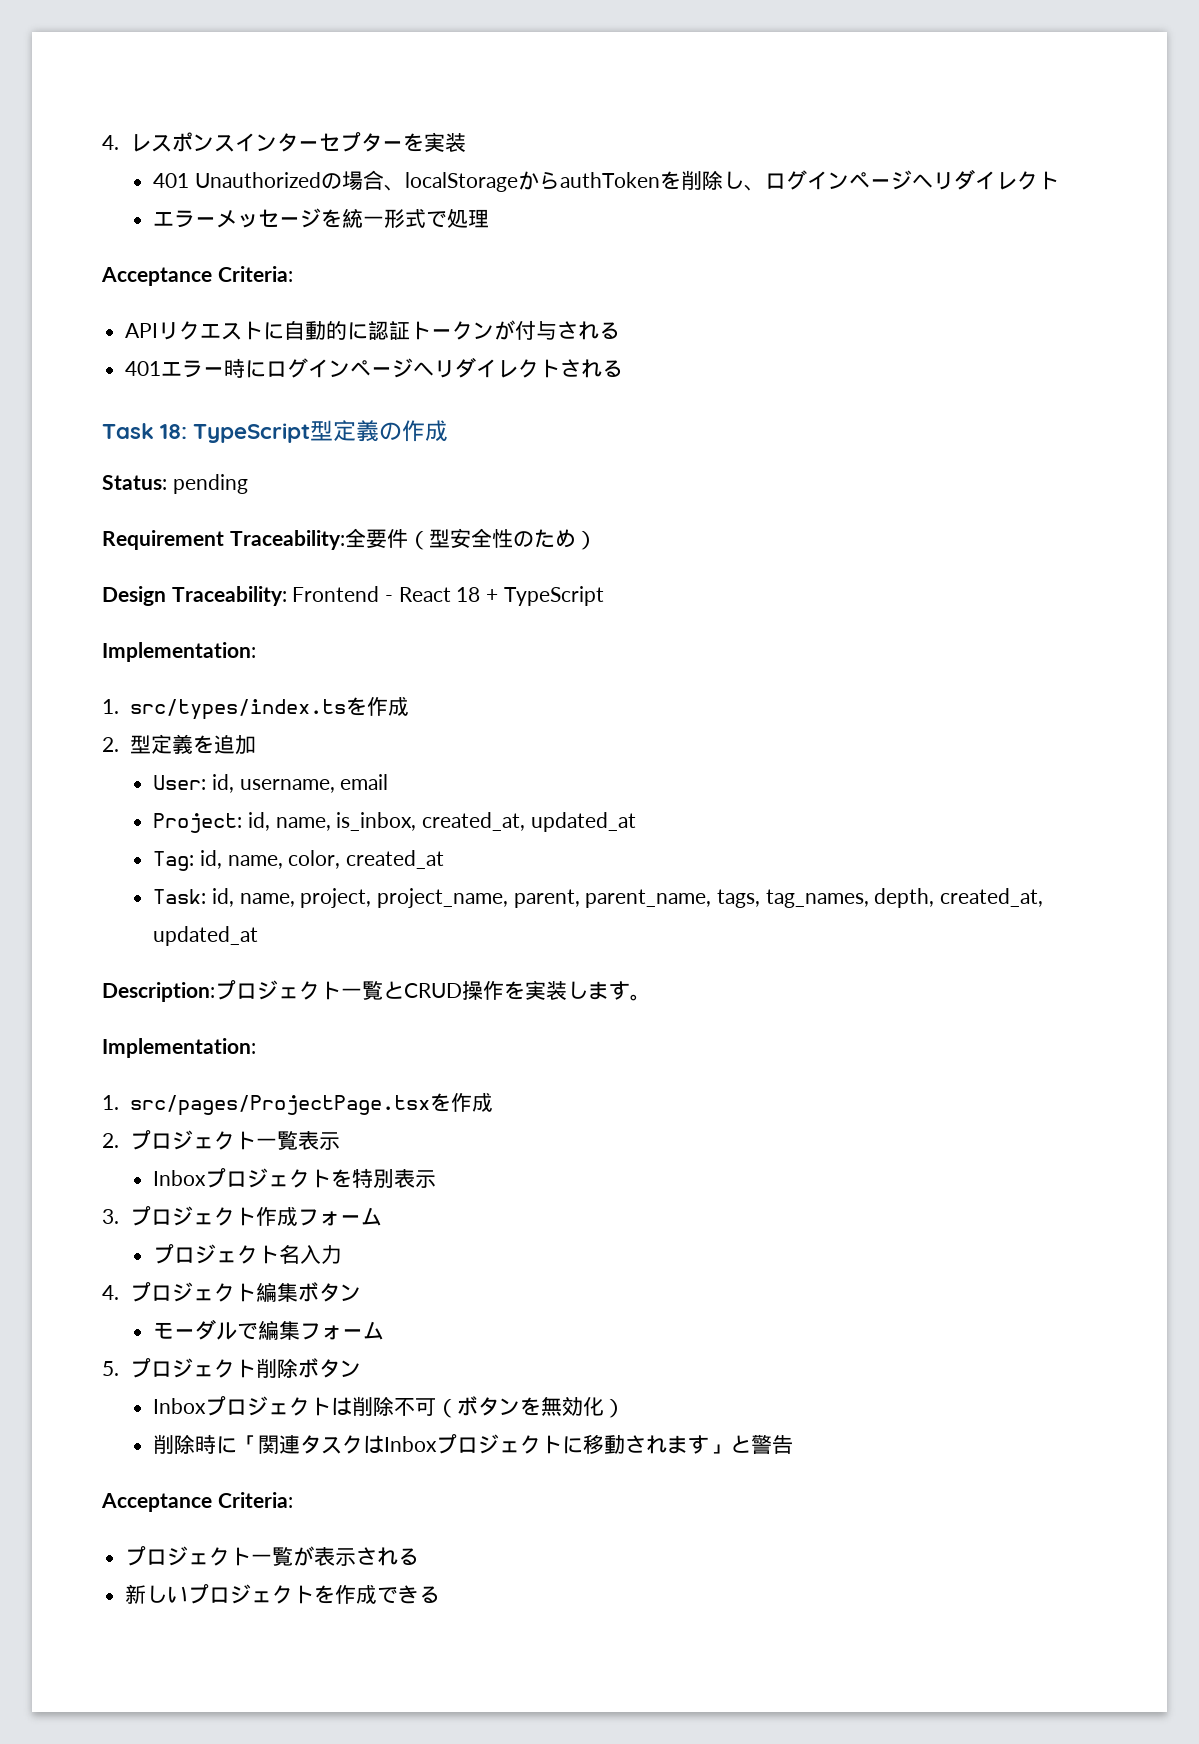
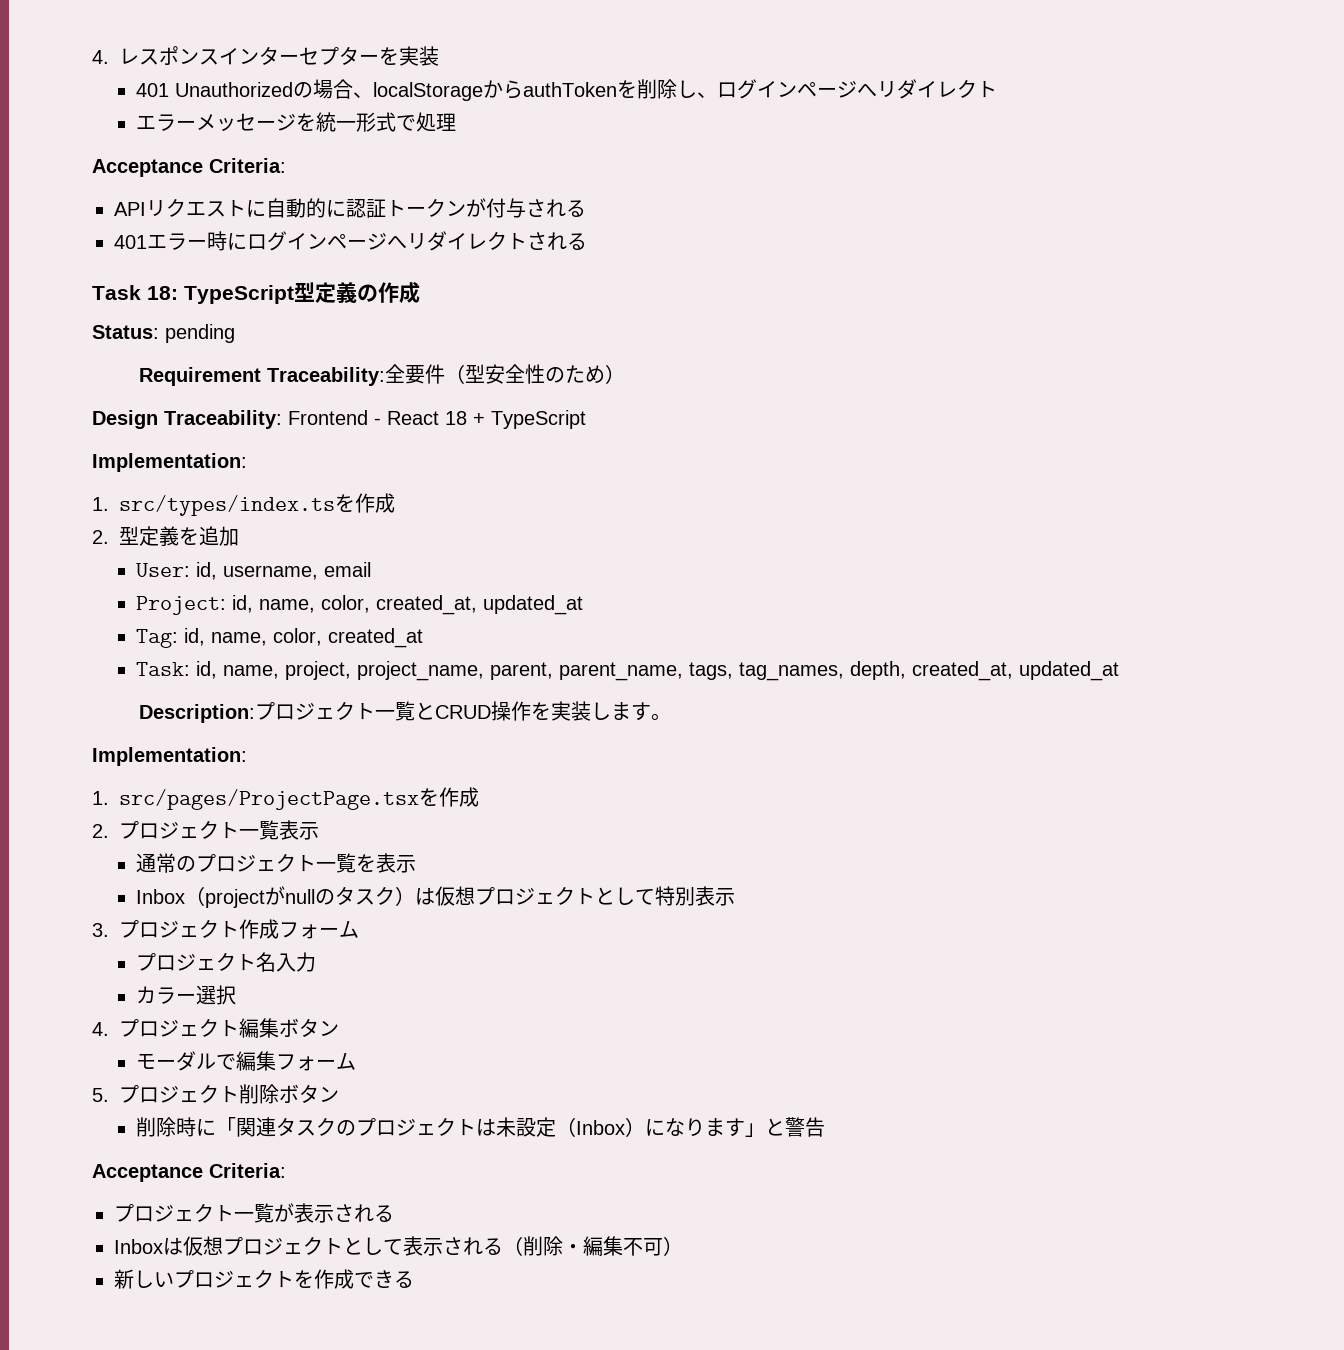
[336,812,417,831] is_inbox, -> [321,595,371,613] color,
[153,1168,353,1188] Inboxプロジェクトを -> [136,853,417,873] [136,886,656,908] 通常のプロジェクト一覧を表示 // Inbox（projectがnullのタスク）は仮想プロジェクトとして
(343, 1254) none -> [136,985,237,1005] // カラー選択
[153,1396,626,1418] // Inboxプロジェクトは削除不可（ボタンを無効化） -> (339, 1094) none
[363,1434,668,1454] はInboxプロジェクトに移動され -> [336,1117,706,1137] のプロジェクトは未設定（Inbox）になり
(420, 1556) none -> [114,1236,683,1256] // Inboxは仮想プロジェクトとして表示される（削除・編集不可）

